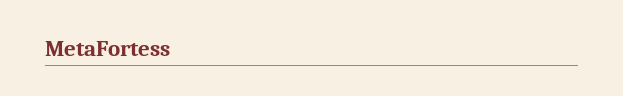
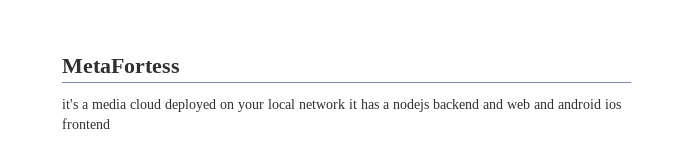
(170, 48) none -> [62,99,621,112] [62,118,110,129] // it's a media cloud deployed on your local network it has a nodejs backend and web and android ios frontend

